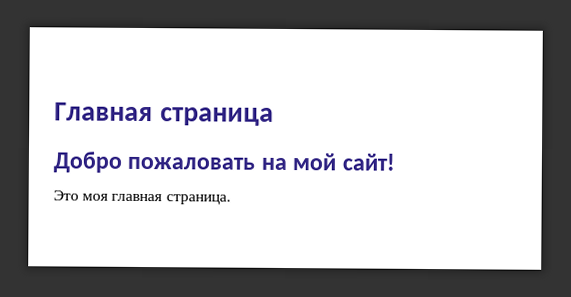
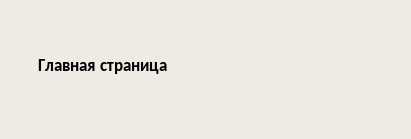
[53,151,395,173] [53,190,231,205] // Добро пожаловать на мой сайт! // Это моя главная страница. -> (167, 68) none

